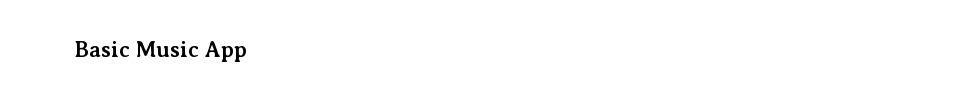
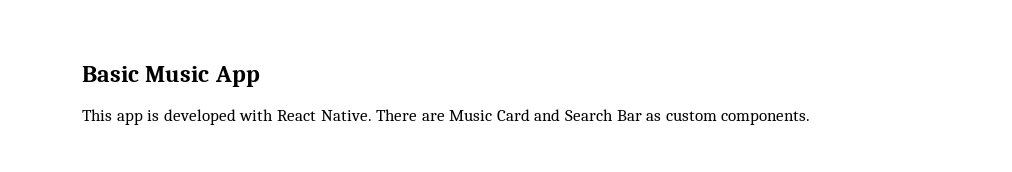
(247, 51) none -> [82,109,811,125] // This app is developed with React Native. There are Music Card and Search Bar as custom components.

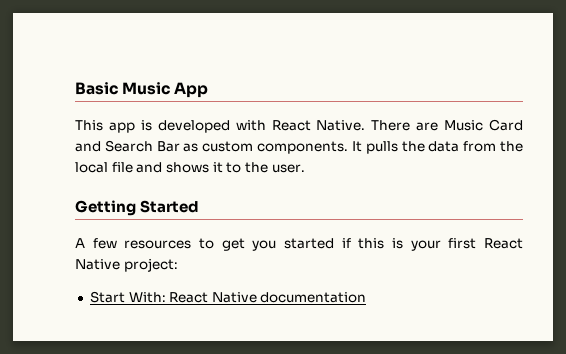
(811, 118) none -> [351,141,523,154] [75,162,305,173] [75,200,200,216] [75,238,524,251] [75,258,178,272] [89,291,367,303] It pulls the data from the local file and shows it to the user. // Getting Started // A few resources to get you started if this is your first React Native project: // Start With: React Native documentation

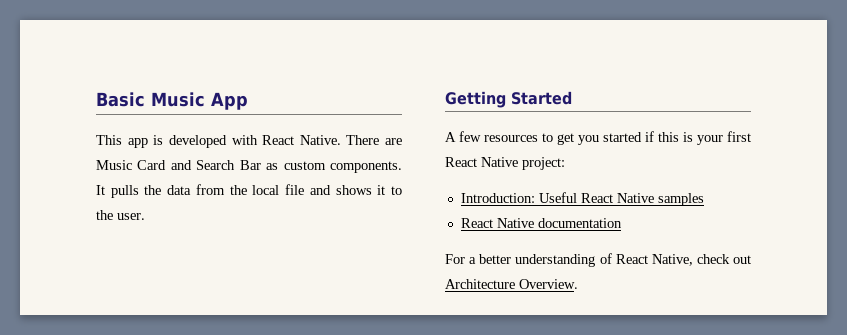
[89,291,367,303] Start With: React Native documentation -> [460,192,704,206] [460,218,622,228] [445,253,751,267] [445,279,578,289] Introduction: Useful React Native samples // React Native documentation // For a better understanding of React Native, check out Architecture Overview.

